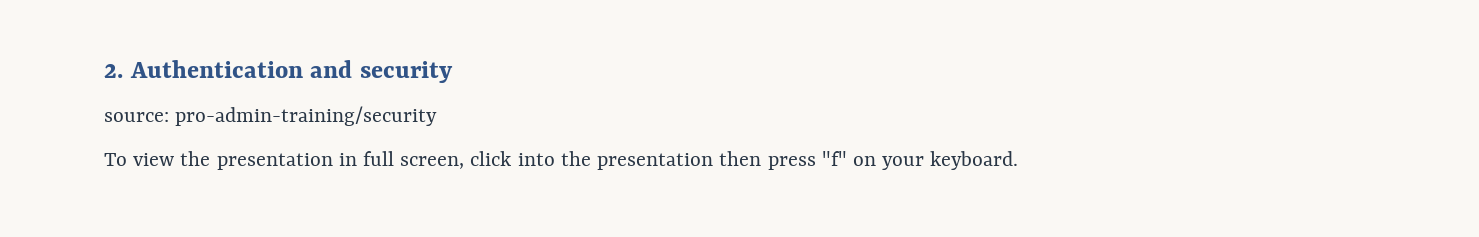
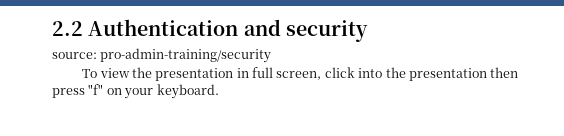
[104,64,123,78] 2. -> [52,21,83,36] 2.2

